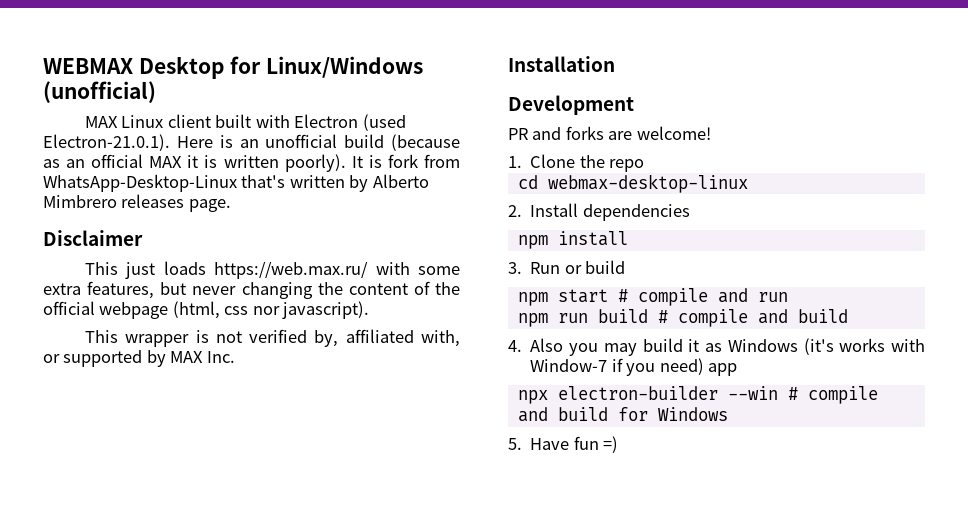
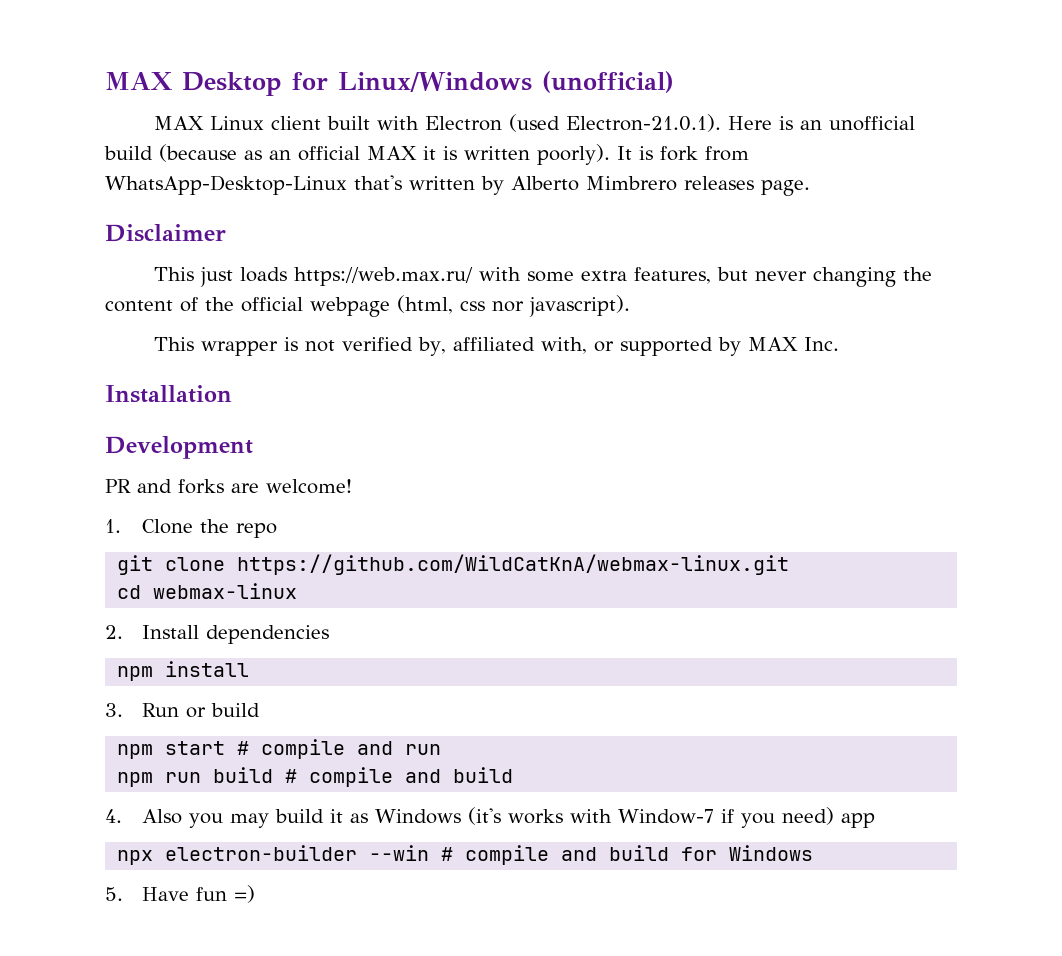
[43,58,133,74] WEBMAX -> [105,72,172,90] MAX
(645, 165) none -> [117,554,790,575] // git clone https://github.com/WildCatKnA/webmax-linux.git
[547,174,748,193] webmax-desktop-linux -> [153,583,298,599] webmax-linux

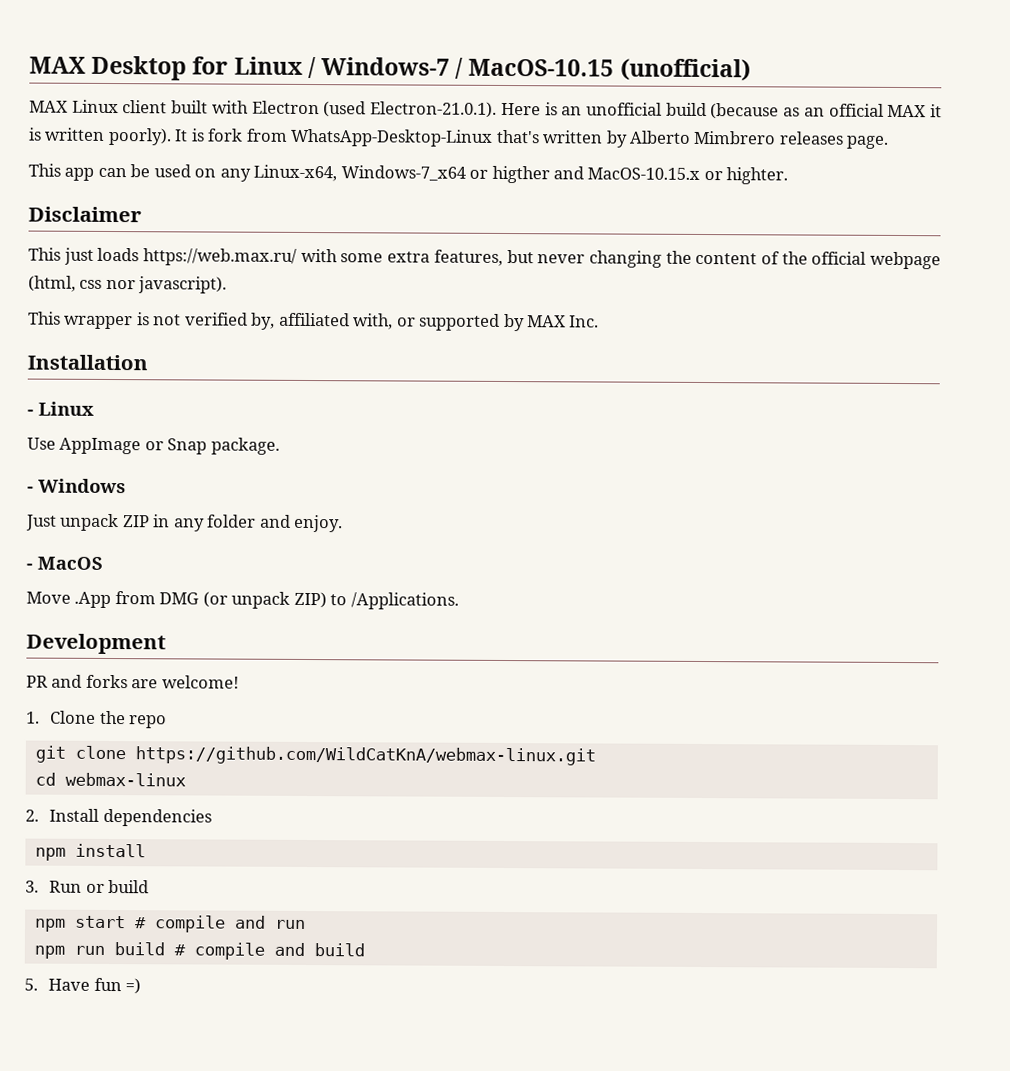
[338,72,532,92] Linux/Windows -> [233,56,615,79] Linux / Windows-7 / MacOS-10.15
(810, 188) none -> [28,163,789,185] // This app can be used on any Linux-x64, Windows-7_x64 or higther and MacOS-10.15.x or highter.
(232, 394) none -> [27,401,94,416] [27,437,280,455] [27,478,126,494] [26,513,344,533] [26,556,103,570] [26,591,459,610] // - Linux // Use AppImage or Snap package. // - Windows // Just unpack ZIP in any folder and enjoy. // - MacOS // Move .App from DMG (or unpack ZIP) to /Applications.
[105,807,876,828] [117,845,814,865] // 4. Also you may build it as Windows (it's works with Window-7 if you need) app // npx electron-builder --win # compile and build for Windows -> (365, 950) none

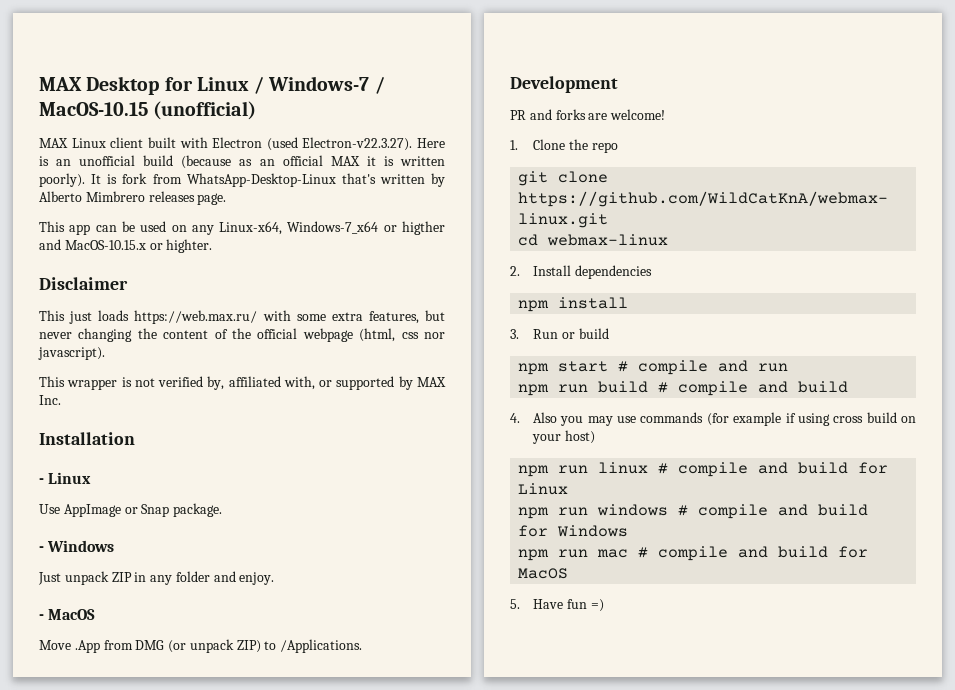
[370,101,498,118] Electron-21.0.1). -> [302,137,413,151] Electron-v22.3.27).
(365, 950) none -> [510,412,916,426] [531,430,595,444] [518,462,889,477] [518,483,569,495] [518,504,869,519] [518,525,629,537] [518,546,869,561] [518,568,569,579] // 4. Also you may use commands (for example if using cross build on your host) // npm run linux # compile and build for Linux // npm run windows # compile and build for Windows // npm run mac # compile and build for MacOS

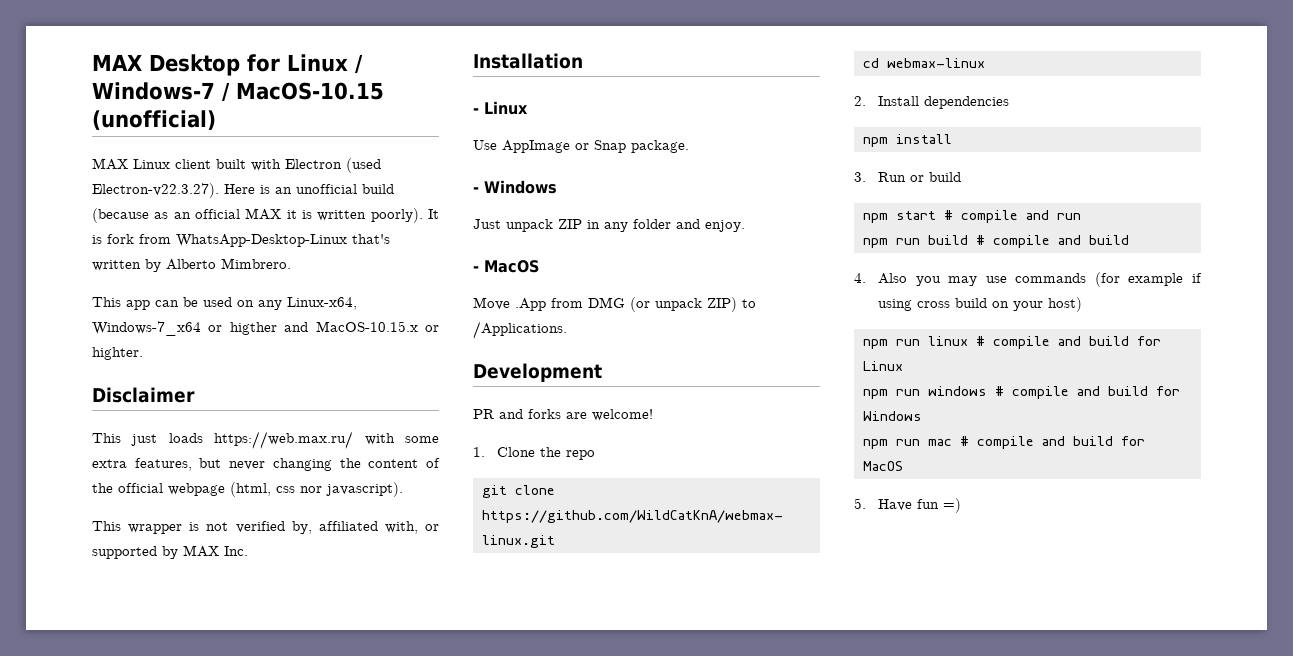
[85,191,227,205] Mimbrero releases page. -> [221,258,291,269] Mimbrero.

